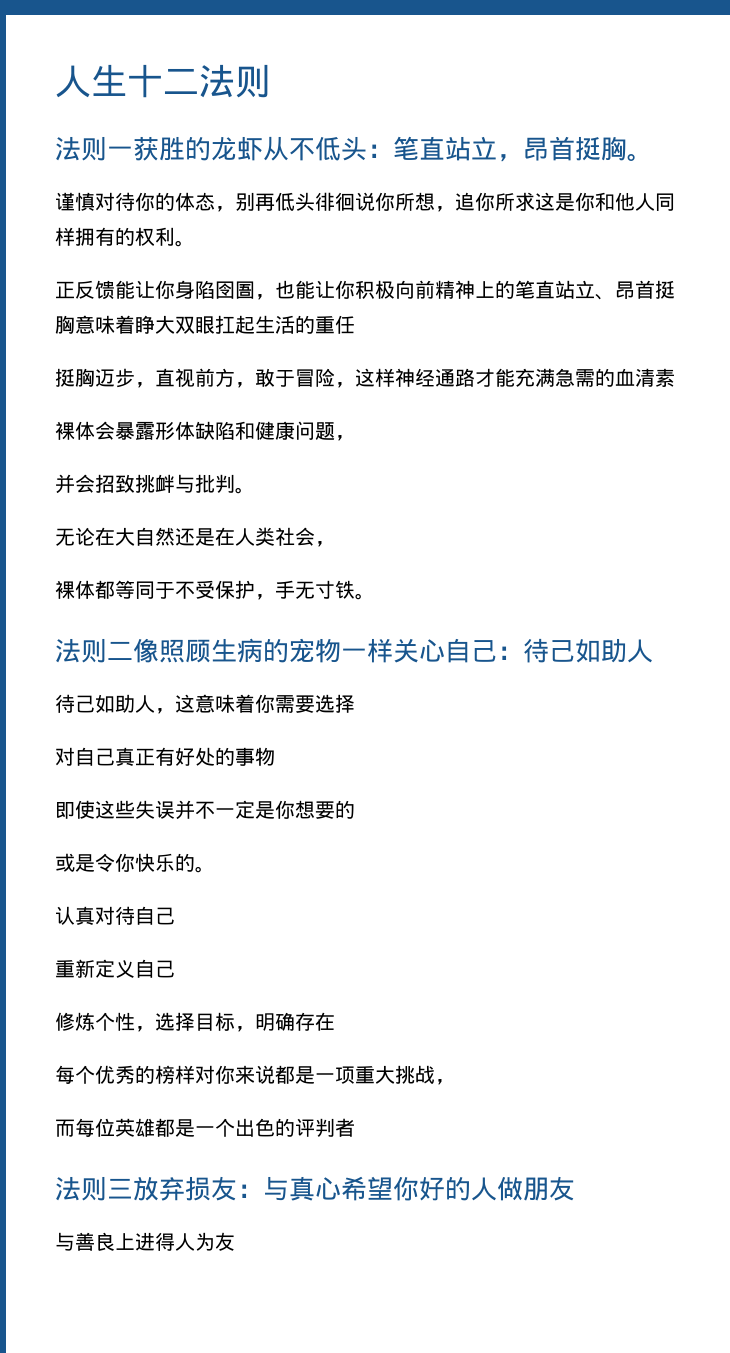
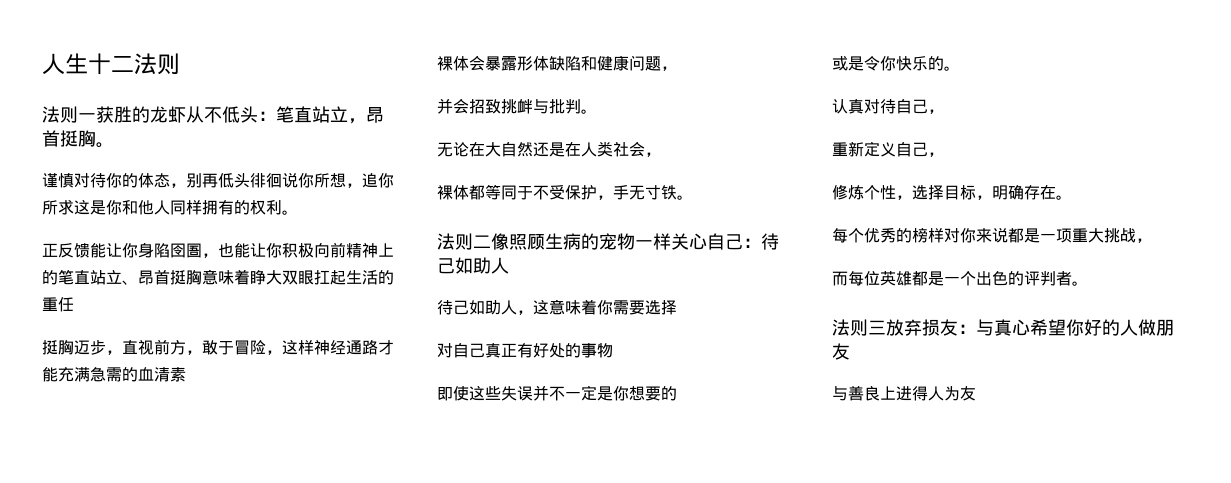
(175, 916) none -> [928,109,944,114] ，
(175, 969) none -> [928,152,944,157] ，
(335, 1021) none -> [1056,195,1072,200] 。
(355, 1127) none -> [1072,281,1088,286] 。

